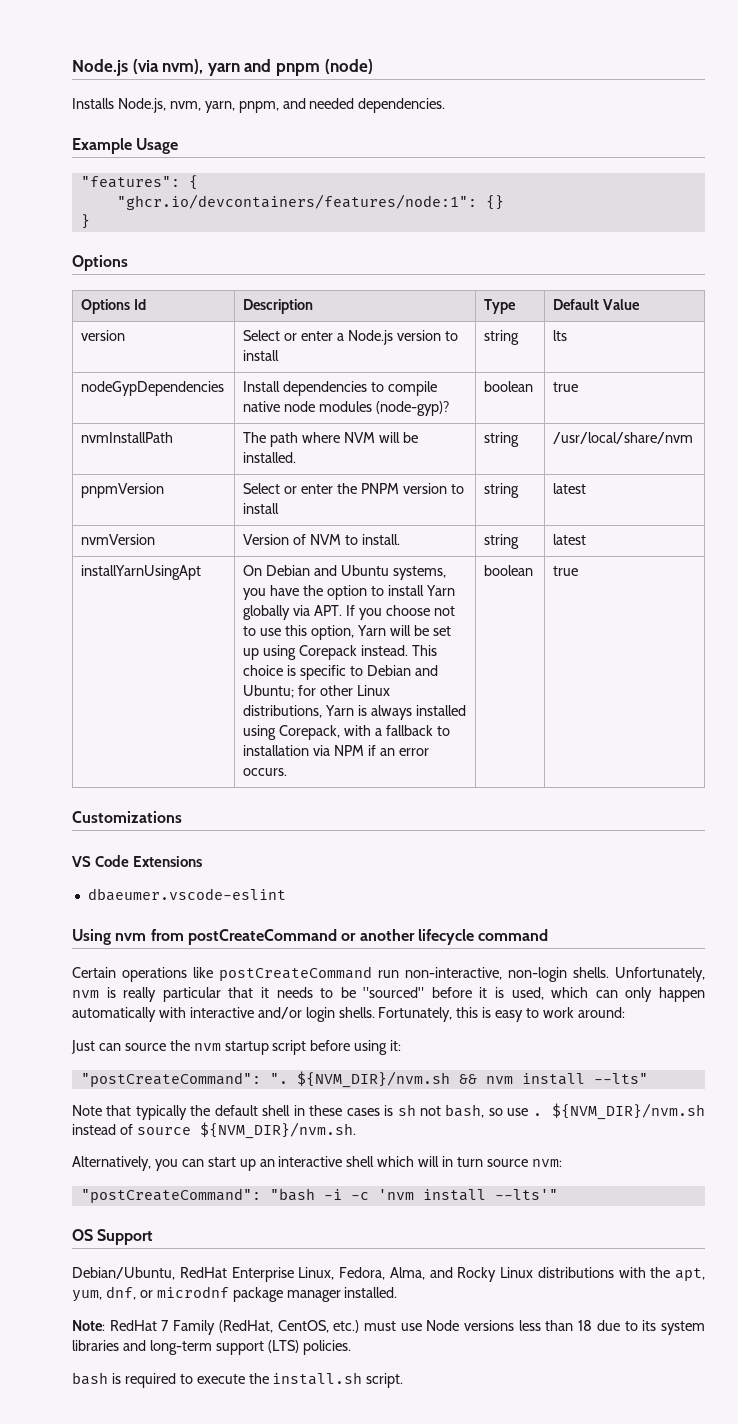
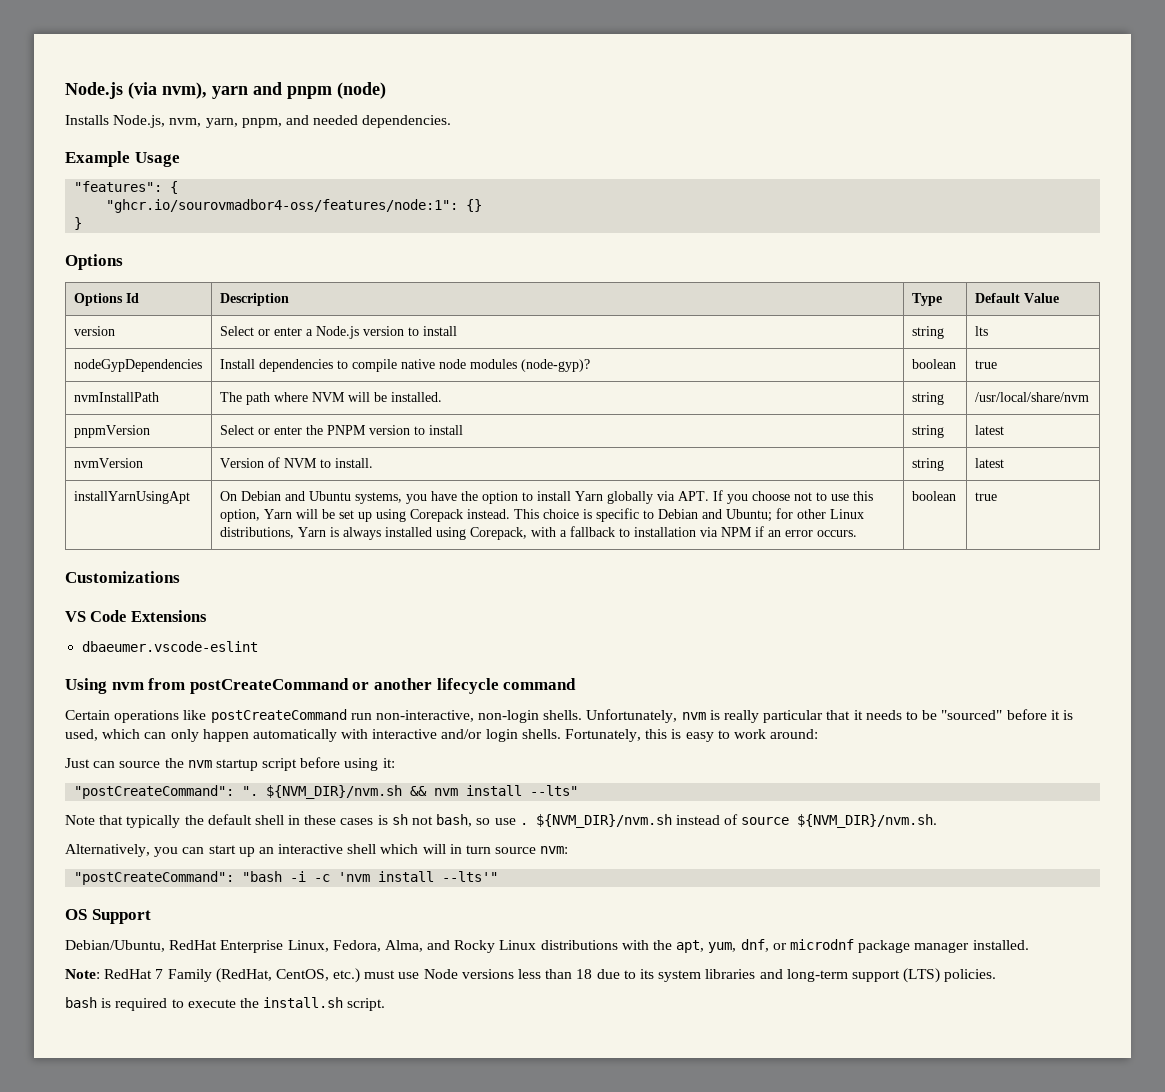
[116,194,477,210] "ghcr.io/devcontainers/features/node:1": -> [106,199,459,213] "ghcr.io/sourovmadbor4-oss/features/node:1":

